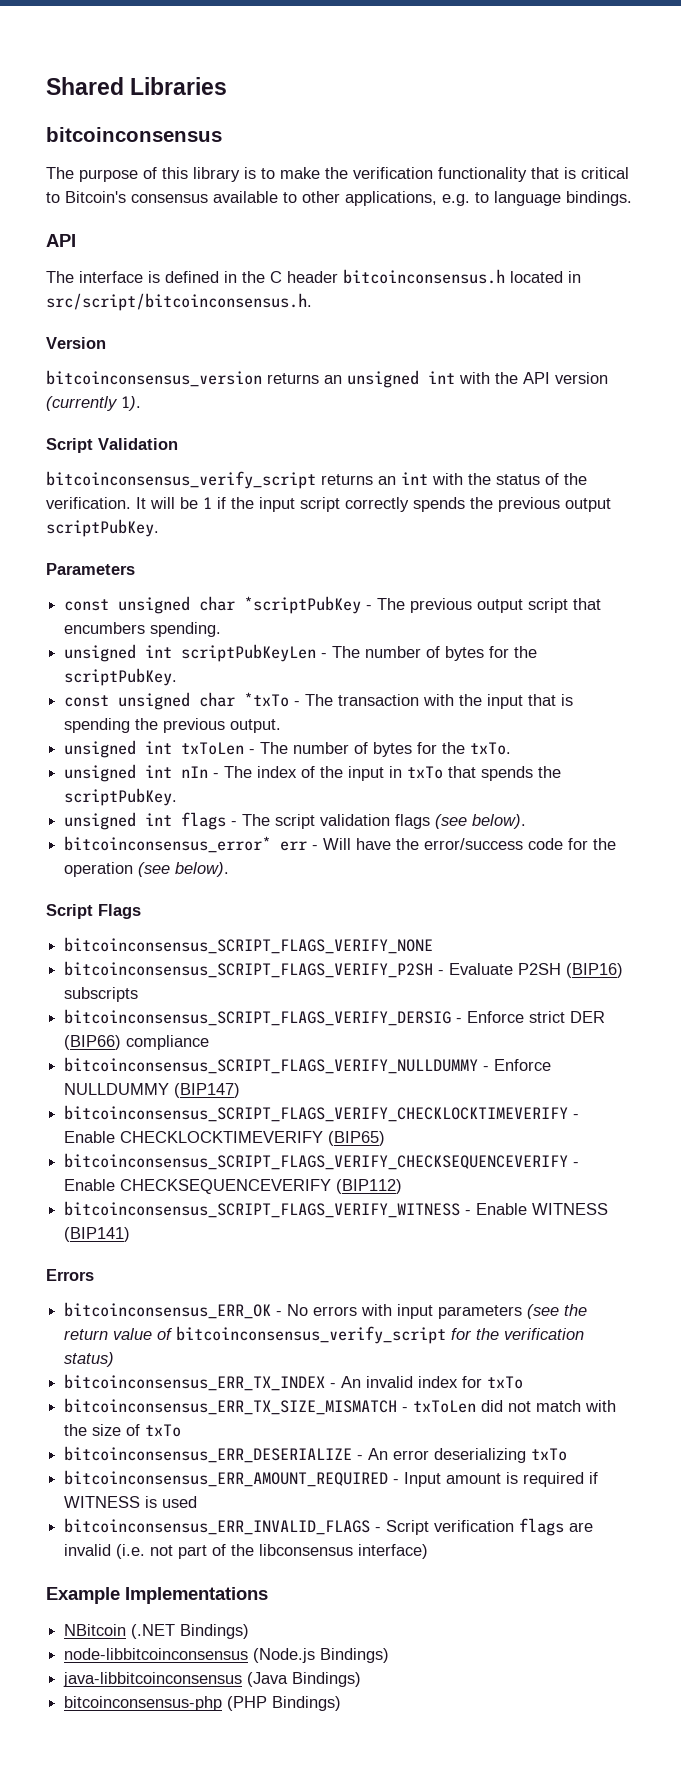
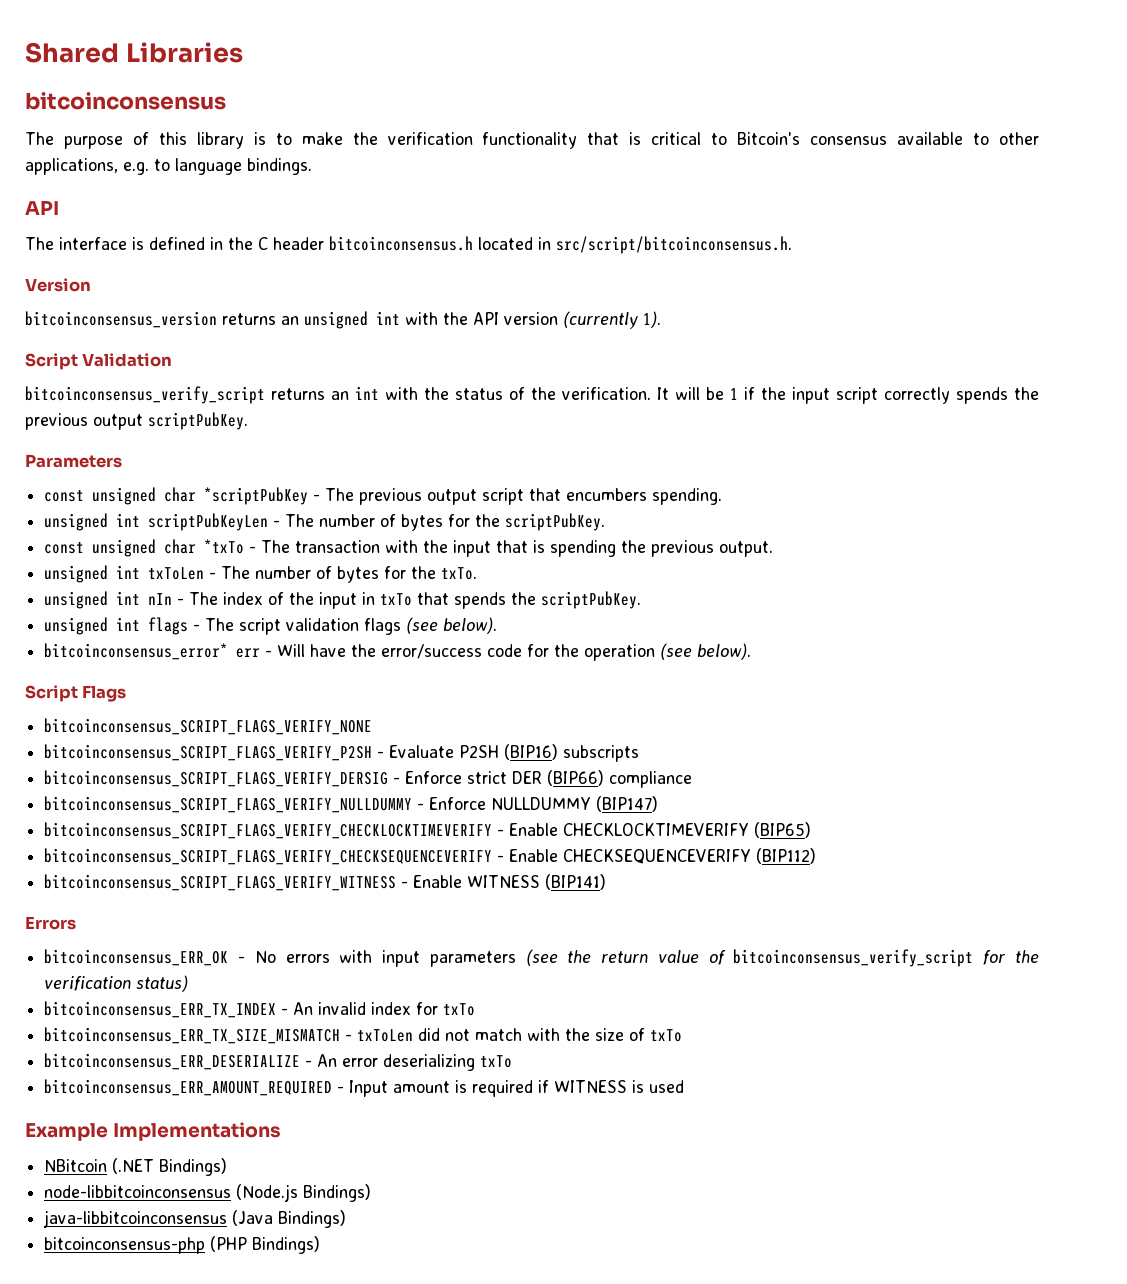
[64,1518,594,1536] [64,1544,429,1559] // bitcoinconsensus_ERR_INVALID_FLAGS - Script verification flags are invalid (i.e. not part of the libconsensus interface) -> (685, 1086) none

